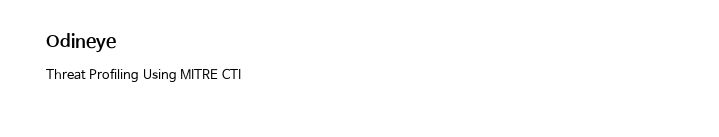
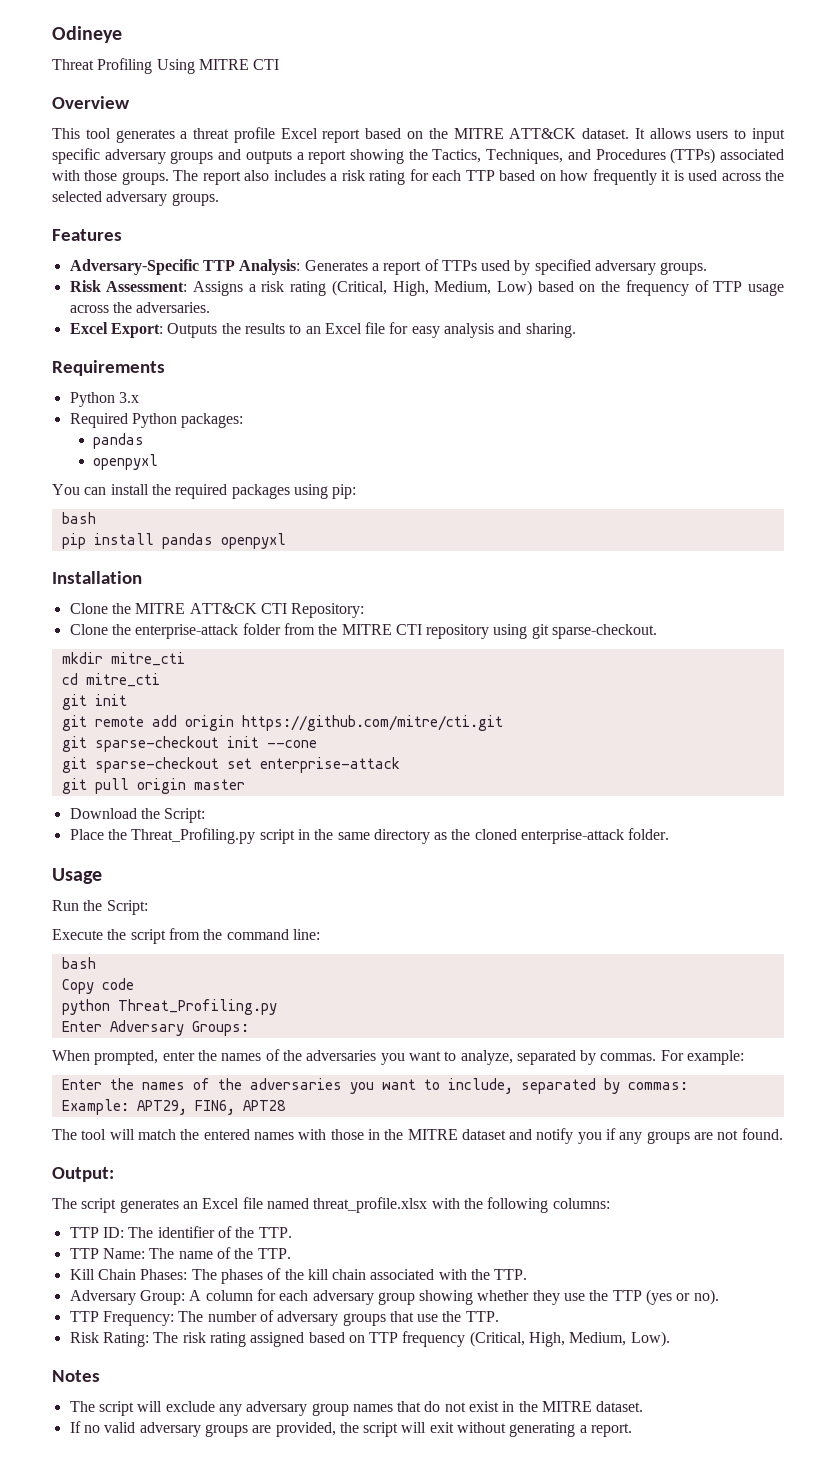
(241, 73) none -> [52,96,130,109] [52,127,786,143] [52,148,784,164] [52,169,785,185] [52,191,219,206] [52,229,122,241] [69,259,708,275] [69,280,784,296] [69,302,211,313] [69,322,576,338] [52,360,165,376] [69,392,139,407] [69,413,244,428] [92,433,144,449] [92,454,158,470] [52,484,357,499] [61,512,96,524] [61,533,286,549] [52,571,142,584] [69,603,365,618] [69,623,658,639] [61,652,185,666] [61,673,160,687] [61,694,127,710] [61,715,503,731] [61,736,317,752] [61,757,400,773] [61,778,245,794] [69,808,206,823] [69,828,670,844] [52,868,102,884] [52,900,148,915] [52,928,320,944] [61,957,96,969] [61,978,134,994] [61,999,277,1015] [61,1020,249,1036] [52,1049,745,1065] [61,1078,688,1094] [61,1099,286,1115] [52,1128,783,1144] [52,1167,114,1182] [52,1197,610,1213] [69,1226,292,1238] [69,1247,291,1259] [69,1268,528,1284] [69,1289,719,1305] [69,1310,499,1326] [69,1331,670,1347] [52,1370,100,1382] [69,1401,644,1416] [69,1421,633,1437] // Overview // This tool generates a threat profile Excel report based on the MITRE ATT&CK dataset. It allows users to input specific adversary groups and outputs a report showing the Tactics, Techniques, and Procedures (TTPs) associated with those groups. The report also includes a risk rating for each TTP based on how frequently it is used across the selected adversary groups. // Features // Adversary-Specific TTP Analysis: Generates a report of TTPs used by specified adversary groups. // Risk Assessment: Assigns a risk rating (Critical, High, Medium, Low) based on the frequency of TTP usage across the adversaries. // Excel Export: Outputs the results to an Excel file for easy analysis and sharing. // Requirements // Python 3.x // Required Python packages: // pandas // openpyxl // You can install the required packages using pip: // bash // pip install pandas openpyxl // Installation // Clone the MITRE ATT&CK CTI Repository: // Clone the enterprise-attack folder from the MITRE CTI repository using git sparse-checkout. // mkdir mitre_cti // cd mitre_cti // git init // git remote add origin https://github.com/mitre/cti.git // git sparse-checkout init --cone // git sparse-checkout set enterprise-attack // git pull origin master // Download the Script: // Place the Threat_Profiling.py script in the same directory as the cloned enterprise-attack folder. // Usage // Run the Script: // Execute the script from the command line: // bash // Copy code // python Threat_Profiling.py // Enter Adversary Groups: // When prompted, enter the names of the adversaries you want to analyze, separated by commas. For example: // Enter the names of the adversaries you want to include, separated by commas: // Example: APT29, FIN6, APT28 // The tool will match the entered names with those in the MITRE dataset and notify you if any groups are not found. // Output: // The script generates an Excel file named threat_profile.xlsx with the following columns: // TTP ID: The identifier of the TTP. // TTP Name: The name of the TTP. // Kill Chain Phases: The phases of the kill chain associated with the TTP. // Adversary Group: A column for each adversary group showing whether they use the TTP (yes or no). // TTP Frequency: The number of adversary groups that use the TTP. // Risk Rating: The risk rating assigned based on TTP frequency (Critical, High, Medium, Low). // Notes // The script will exclude any adversary group names that do not exist in the MITRE dataset. // If no valid adversary groups are provided, the script will exit without generating a report.

